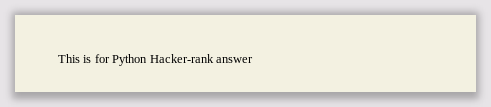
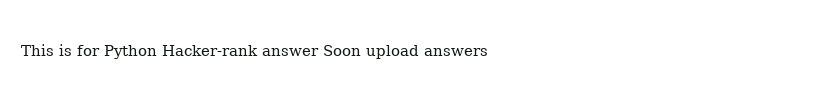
(253, 60) none -> [323,45,488,59] Soon upload answers

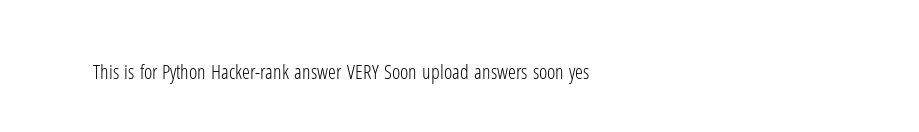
(319, 52) none -> [346,65,379,79] VERY
(488, 52) none -> [532,68,589,84] soon yes

